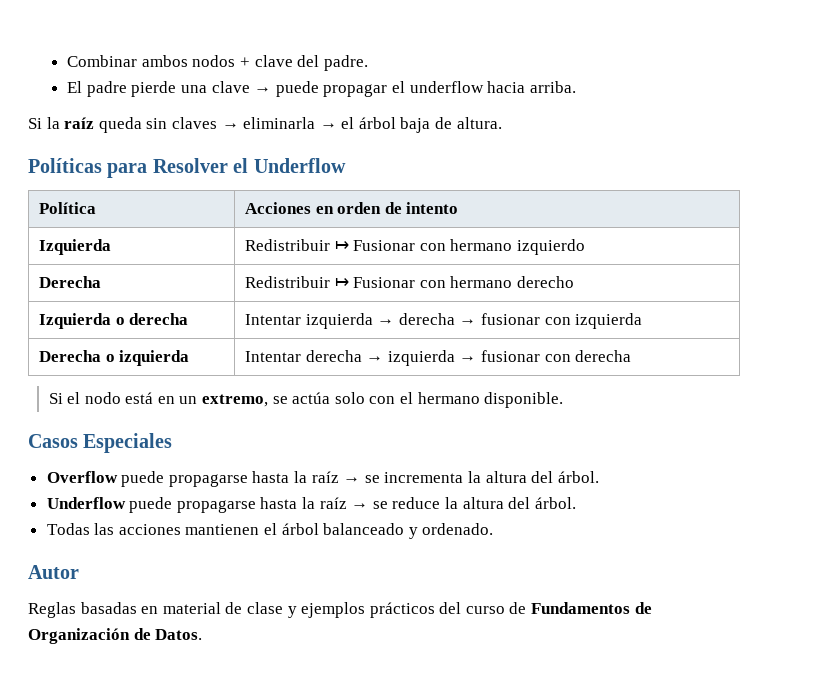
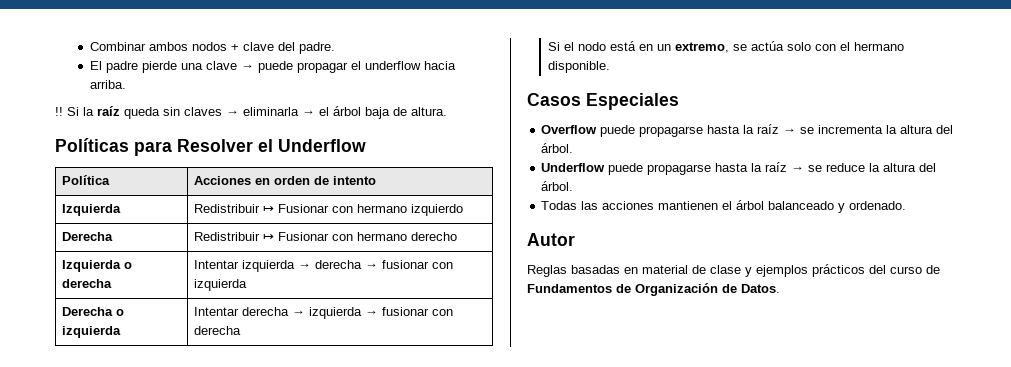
(576, 87) none -> [55,107,63,116] !!

